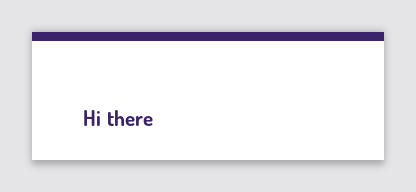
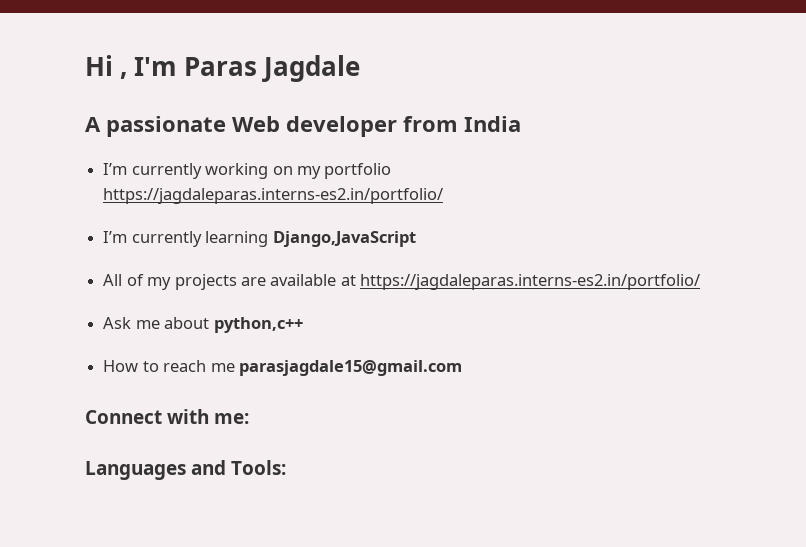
[106,110,153,126] there -> [120,55,361,82] [85,116,521,137] [103,163,392,179] [103,188,444,204] [103,231,416,247] [103,274,701,290] [103,317,303,333] [103,360,462,376] [85,409,250,424] [85,460,287,480] , I'm Paras Jagdale // A passionate Web developer from India // I’m currently working on my portfolio https://jagdaleparas.interns-es2.in/portfolio/ // I’m currently learning Django,JavaScript // All of my projects are available at https://jagdaleparas.interns-es2.in/portfolio/ // Ask me about python,c++ // How to reach me parasjagdale15@gmail.com // Connect with me: // Languages and Tools:

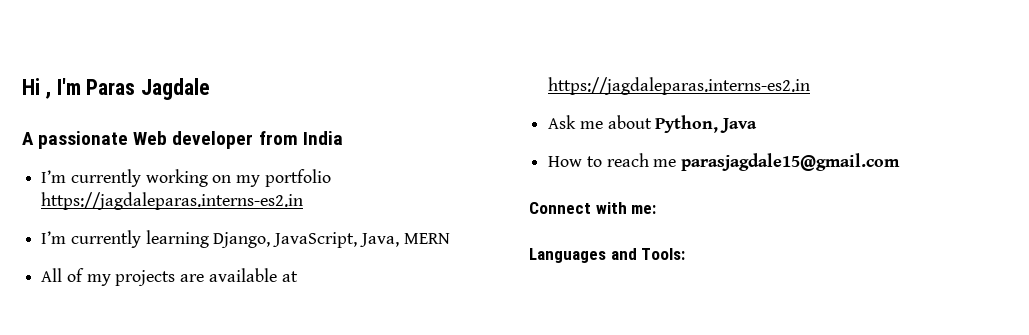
[103,188,444,204] https://jagdaleparas.interns-es2.in/portfolio/ -> [41,192,304,210] https://jagdaleparas.interns-es2.in
[272,231,416,247] Django,JavaScript -> [213,232,450,248] Django, JavaScript, Java, MERN
[360,274,701,290] https://jagdaleparas.interns-es2.in/portfolio/ -> [548,77,811,95] https://jagdaleparas.interns-es2.in
[213,317,303,333] python,c++ -> [655,115,758,133] Python, Java

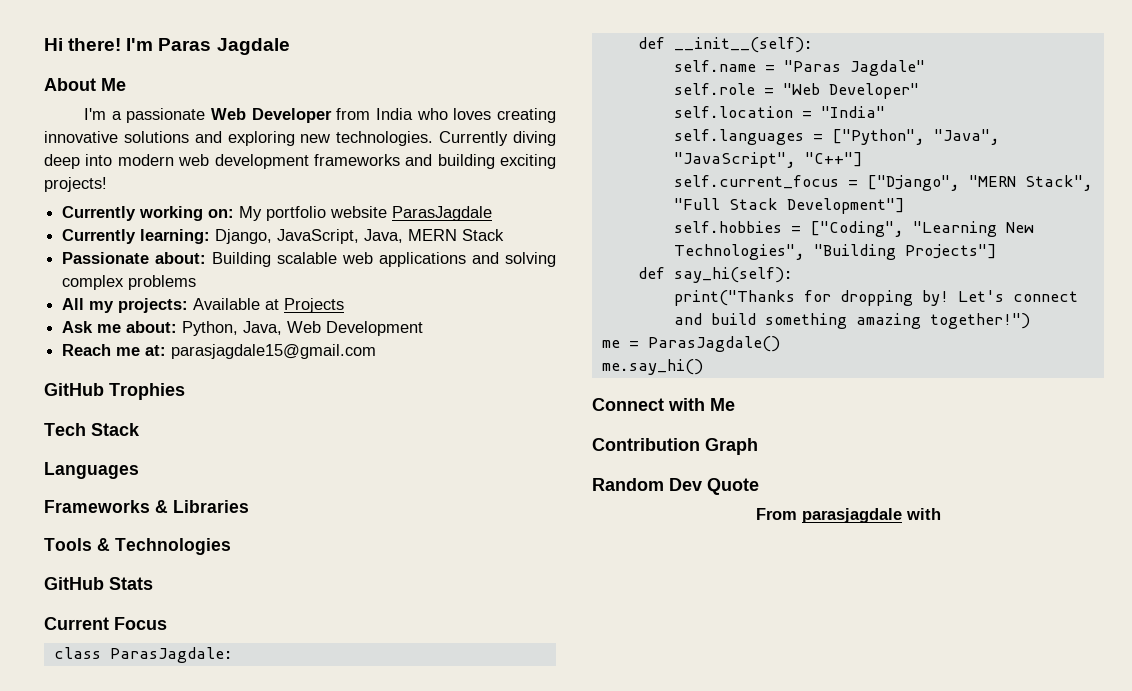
[44,92,51,99] , -> [68,38,122,51] there!
[22,132,34,145] A -> [44,78,126,91] [83,108,122,120] About Me // I'm a
[172,131,254,149] developer -> [251,108,332,123] Developer
[41,169,331,187] [41,192,304,210] [41,230,450,248] [41,268,298,286] [548,77,811,95] [548,115,758,133] [548,153,901,171] [529,202,657,214] [529,248,686,263] // I’m currently working on my portfolio https://jagdaleparas.interns-es2.in // I’m currently learning Django, JavaScript, Java, MERN // All of my projects are available at https://jagdaleparas.interns-es2.in // Ask me about Python, Java // How to reach me parasjagdale15@gmail.com // Connect with me: // Languages and Tools: -> [416,108,557,123] [44,131,556,146] [44,154,556,169] [44,177,107,192] [62,206,493,221] [62,229,505,244] [62,252,557,267] [62,275,197,290] [62,298,345,313] [62,321,424,336] [62,344,377,359] [44,383,185,400] [44,423,140,436] [44,462,139,479] [44,500,249,513] [44,538,231,555] [44,577,153,590] [44,617,167,630] [53,647,233,663] [637,37,813,53] [673,60,925,76] [673,83,919,99] [673,106,885,118] [673,129,1000,145] [673,152,863,168] [673,175,1093,191] [673,198,905,214] [673,221,1034,237] [673,244,997,260] [637,267,793,283] [673,290,1078,306] [673,313,1030,329] [601,336,780,352] [601,359,703,375] [592,398,735,411] [592,438,758,455] [592,478,759,495] [755,508,941,523] who loves creating innovative solutions and exploring new technologies. Currently diving deep into modern web development frameworks and building exciting projects! // Currently working on: My portfolio website ParasJagdale // Currently learning: Django, JavaScript, Java, MERN Stack // Passionate about: Building scalable web applications and solving complex problems // All my projects: Available at Projects // Ask me about: Python, Java, Web Development // Reach me at: parasjagdale15@gmail.com // GitHub Trophies // Tech Stack // Languages // Frameworks & Libraries // Tools & Technologies // GitHub Stats // Current Focus // class ParasJagdale: // def __init__(self): // self.name = "Paras Jagdale" // self.role = "Web Developer" // self.location = "India" // self.languages = ["Python", "Java", "JavaScript", "C++"] // self.current_focus = ["Django", "MERN Stack", "Full Stack Development"] // self.hobbies = ["Coding", "Learning New Technologies", "Building Projects"] // def say_hi(self): // print("Thanks for dropping by! Let's connect and build something amazing together!") // me = ParasJagdale() // me.say_hi() // Connect with Me // Contribution Graph // Random Dev Quote // From parasjagdale with

